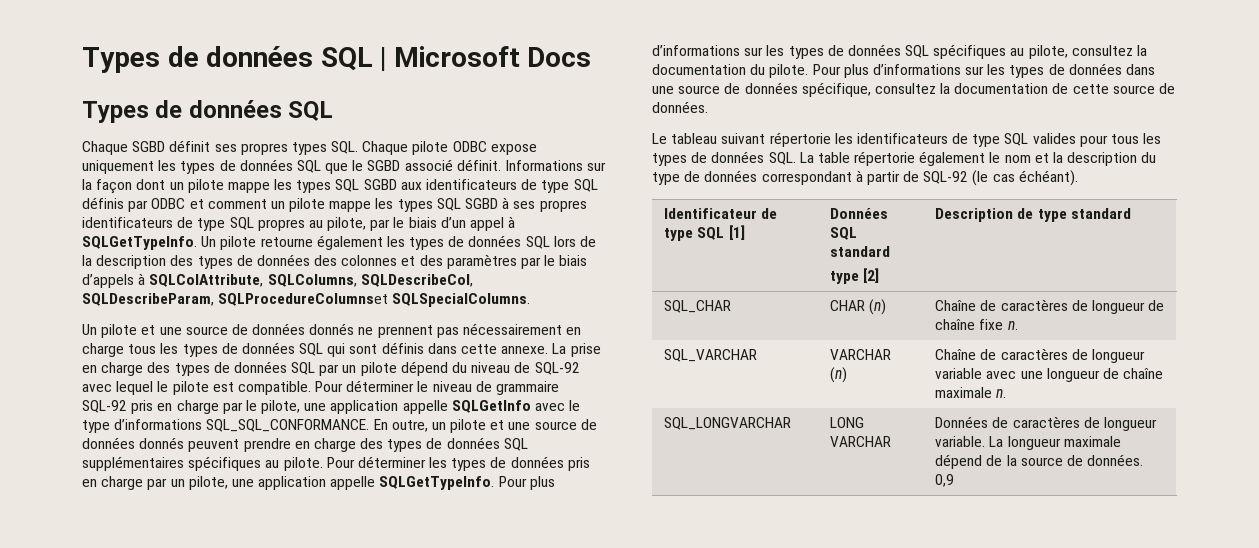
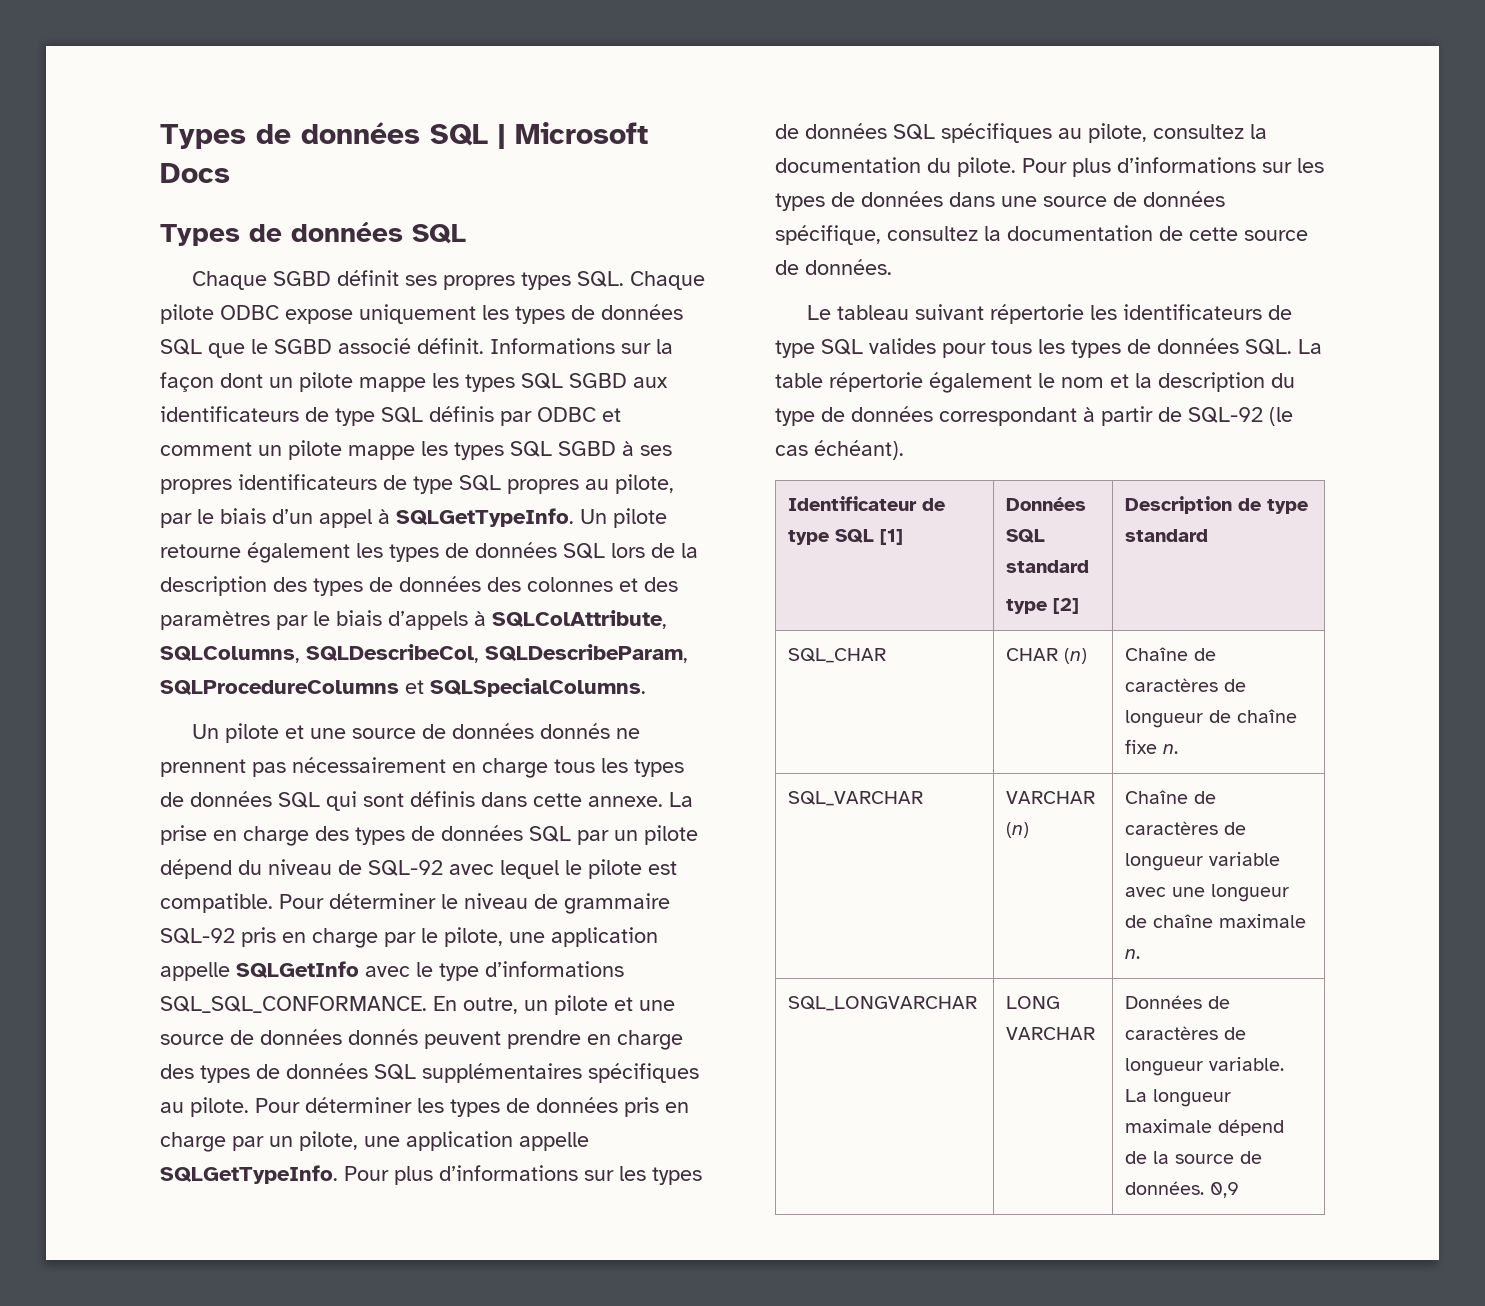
[218,293,389,306] SQLProcedureColumnset -> [160,680,424,696] SQLProcedureColumns et

